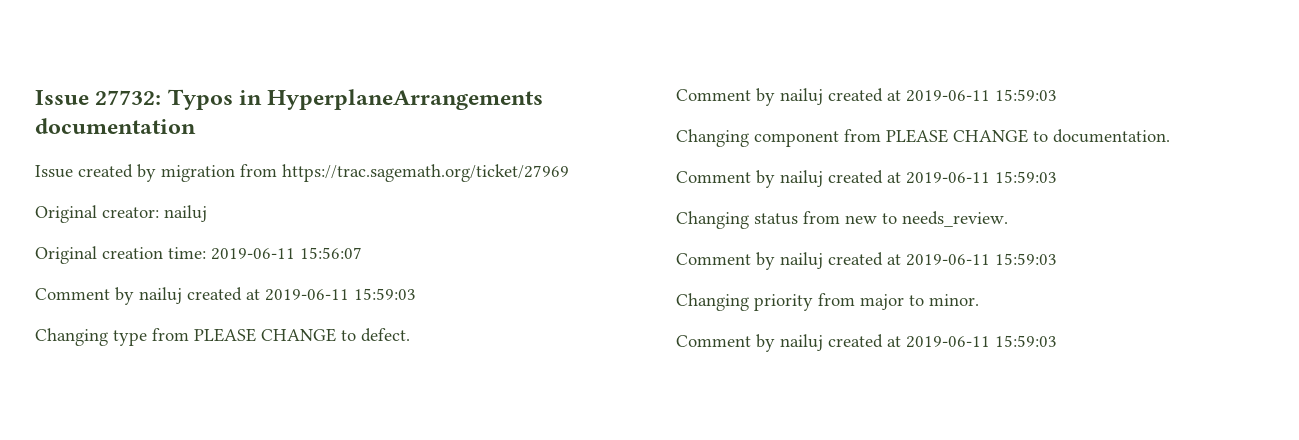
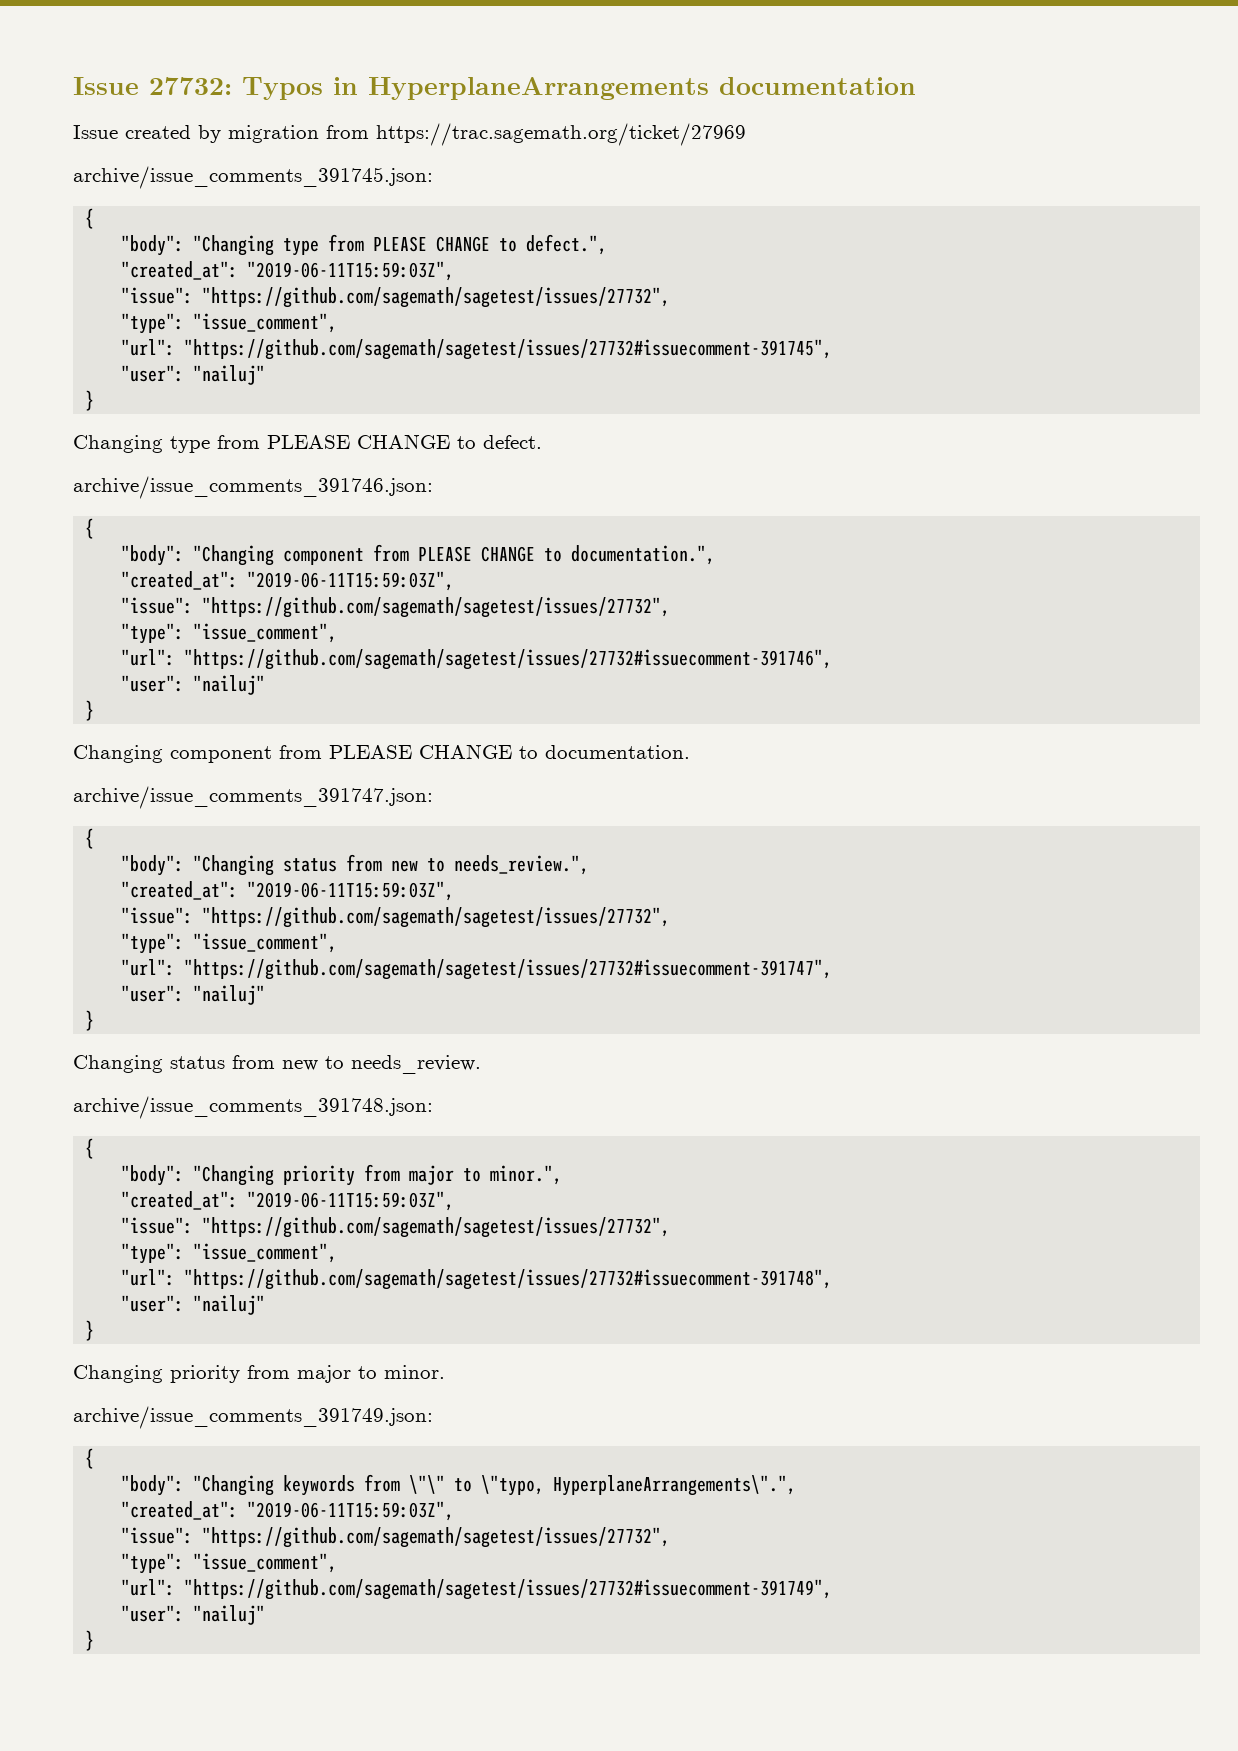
[35,205,207,223] [35,246,362,264] [35,287,416,305] Original creator: nailuj // Original creation time: 2019-06-11 15:56:07 // Comment by nailuj created at 2019-06-11 15:59:03 -> [73,166,433,189] [85,208,95,229] [121,234,608,256] [121,261,455,281] [121,287,671,308] [121,313,338,334] [121,339,833,360] [121,365,266,385] [85,390,95,411] archive/issue_comments_391745.json: // { // "body": "Changing type from PLEASE CHANGE to defect.", // "created_at": "2019-06-11T15:59:03Z", // "issue": "https://github.com/sagemath/sagetest/issues/27732", // "type": "issue_comment", // "url": "https://github.com/sagemath/sagetest/issues/27732#issuecomment-391745", // "user": "nailuj" // }
[676,88,1057,106] Comment by nailuj created at 2019-06-11 15:59:03 -> [73,476,433,499] [85,518,95,539] [121,544,716,566] [121,571,455,591] [121,597,671,618] [121,623,338,644] [121,649,833,670] [121,675,266,695] [85,700,95,721] archive/issue_comments_391746.json: // { // "body": "Changing component from PLEASE CHANGE to documentation.", // "created_at": "2019-06-11T15:59:03Z", // "issue": "https://github.com/sagemath/sagetest/issues/27732", // "type": "issue_comment", // "url": "https://github.com/sagemath/sagetest/issues/27732#issuecomment-391746", // "user": "nailuj" // }
[676,170,1057,188] Comment by nailuj created at 2019-06-11 15:59:03 -> [73,786,433,809] [85,828,95,849] [121,854,590,876] [121,881,455,901] [121,907,671,928] [121,933,338,954] [121,959,833,980] [121,985,266,1005] [85,1010,95,1031] archive/issue_comments_391747.json: // { // "body": "Changing status from new to needs_review.", // "created_at": "2019-06-11T15:59:03Z", // "issue": "https://github.com/sagemath/sagetest/issues/27732", // "type": "issue_comment", // "url": "https://github.com/sagemath/sagetest/issues/27732#issuecomment-391747", // "user": "nailuj" // }
[676,252,1057,270] Comment by nailuj created at 2019-06-11 15:59:03 -> [73,1096,433,1119] [85,1138,95,1159] [121,1164,563,1186] [121,1191,455,1211] [121,1217,671,1238] [121,1243,338,1264] [121,1269,833,1290] [121,1295,266,1315] [85,1320,95,1341] archive/issue_comments_391748.json: // { // "body": "Changing priority from major to minor.", // "created_at": "2019-06-11T15:59:03Z", // "issue": "https://github.com/sagemath/sagetest/issues/27732", // "type": "issue_comment", // "url": "https://github.com/sagemath/sagetest/issues/27732#issuecomment-391748", // "user": "nailuj" // }
[676,334,1057,352] Comment by nailuj created at 2019-06-11 15:59:03 -> [73,1406,433,1429] [85,1448,95,1469] [121,1474,797,1496] [121,1501,455,1521] [121,1527,671,1548] [121,1553,338,1574] [121,1579,833,1600] [121,1605,266,1625] [85,1630,95,1651] archive/issue_comments_391749.json: // { // "body": "Changing keywords from \"\" to \"typo, HyperplaneArrangements\".", // "created_at": "2019-06-11T15:59:03Z", // "issue": "https://github.com/sagemath/sagetest/issues/27732", // "type": "issue_comment", // "url": "https://github.com/sagemath/sagetest/issues/27732#issuecomment-391749", // "user": "nailuj" // }

